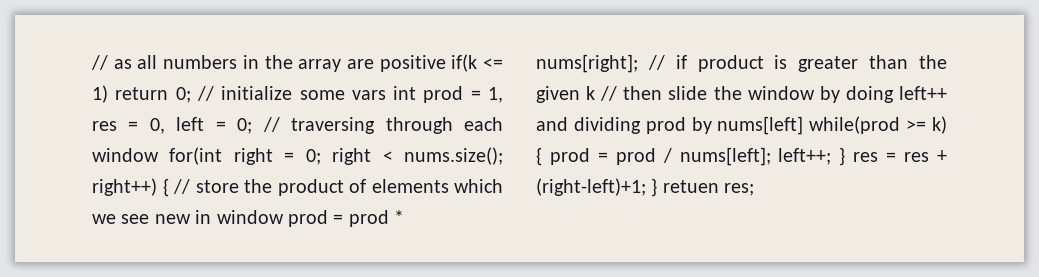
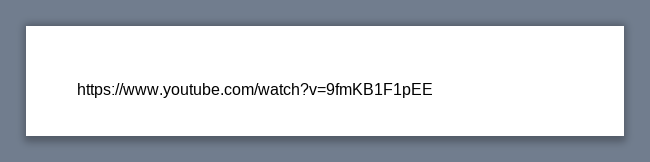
[91,54,503,72] [92,85,504,103] [92,117,504,134] [92,147,503,165] [92,178,503,197] [92,210,405,227] [536,54,947,73] [536,86,947,103] [536,116,947,135] [536,147,948,166] [536,178,755,197] // as all numbers in the array are positive if(k <= 1) return 0; // initialize some vars int prod = 1, res = 0, left = 0; // traversing through each window for(int right = 0; right < nums.size(); right++) { // store the product of elements which we see new in window prod = prod * nums[right]; // if product is greater than the given k // then slide the window by doing left++ and dividing prod by nums[left] while(prod >= k) { prod = prod / nums[left]; left++; } res = res + (right-left)+1; } retuen res; -> [77,83,433,98] https://www.youtube.com/watch?v=9fmKB1F1pEE

